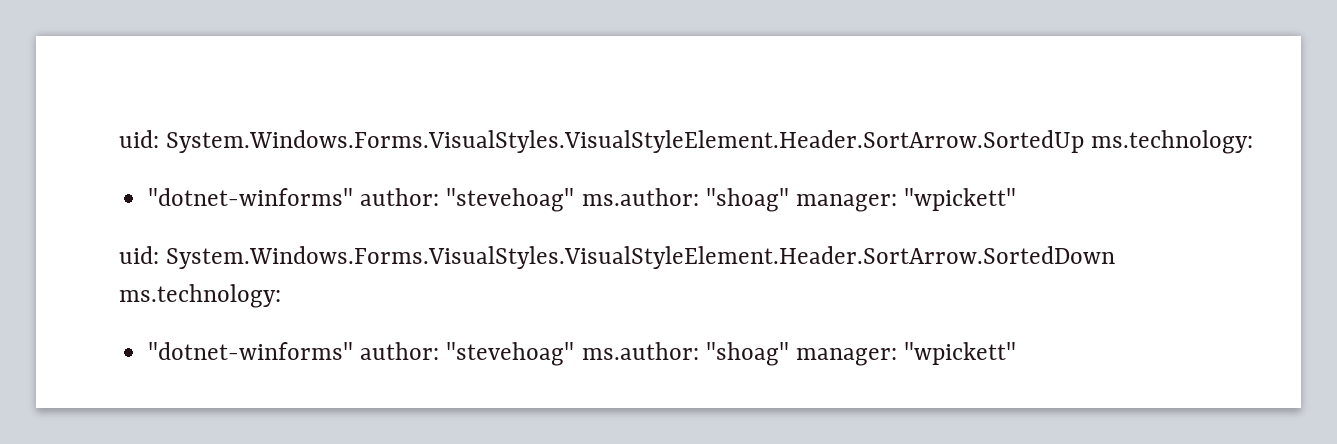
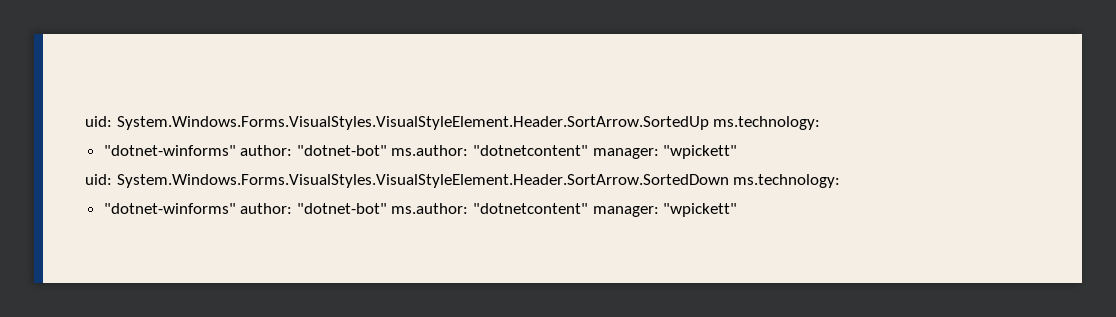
[446,188,789,212] "stevehoag" ms.author: "shoag" -> [296,145,589,156] "dotnet-bot" ms.author: "dotnetcontent"
[446,342,789,366] "stevehoag" ms.author: "shoag" -> [296,203,589,214] "dotnet-bot" ms.author: "dotnetcontent"

